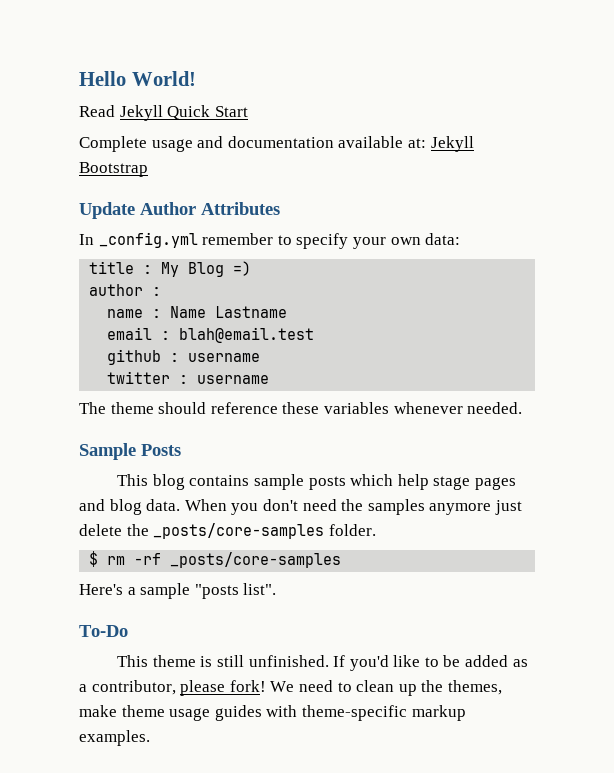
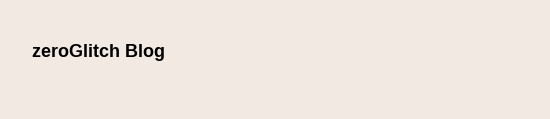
[79,71,196,86] [79,105,248,121] [79,136,474,152] [79,162,148,177] [79,202,280,219] [79,232,461,249] [89,261,252,277] [89,284,162,296] [107,306,288,318] [107,327,315,343] [107,349,261,365] [107,371,270,384] [79,402,523,414] [79,443,181,460] [117,474,516,490] [79,499,522,515] [79,523,376,539] [89,551,342,568] [79,583,277,599] [79,625,128,637] [117,655,528,671] [79,680,502,696] [79,705,466,721] [79,730,150,746] Hello World! // Read Jekyll Quick Start // Complete usage and documentation available at: Jekyll Bootstrap // Update Author Attributes // In _config.yml remember to specify your own data: // title : My Blog =) // author : // name : Name Lastname // email : blah@email.test // github : username // twitter : username // The theme should reference these variables whenever needed. // Sample Posts // This blog contains sample posts which help stage pages and blog data. When you don't need the samples anymore just delete the _posts/core-samples folder. // $ rm -rf _posts/core-samples // Here's a sample "posts list". // To-Do // This theme is still unfinished. If you'd like to be added as a contributor, please fork! We need to clean up the themes, make theme usage guides with theme-specific markup examples. -> [32,44,165,61] zeroGlitch Blog

